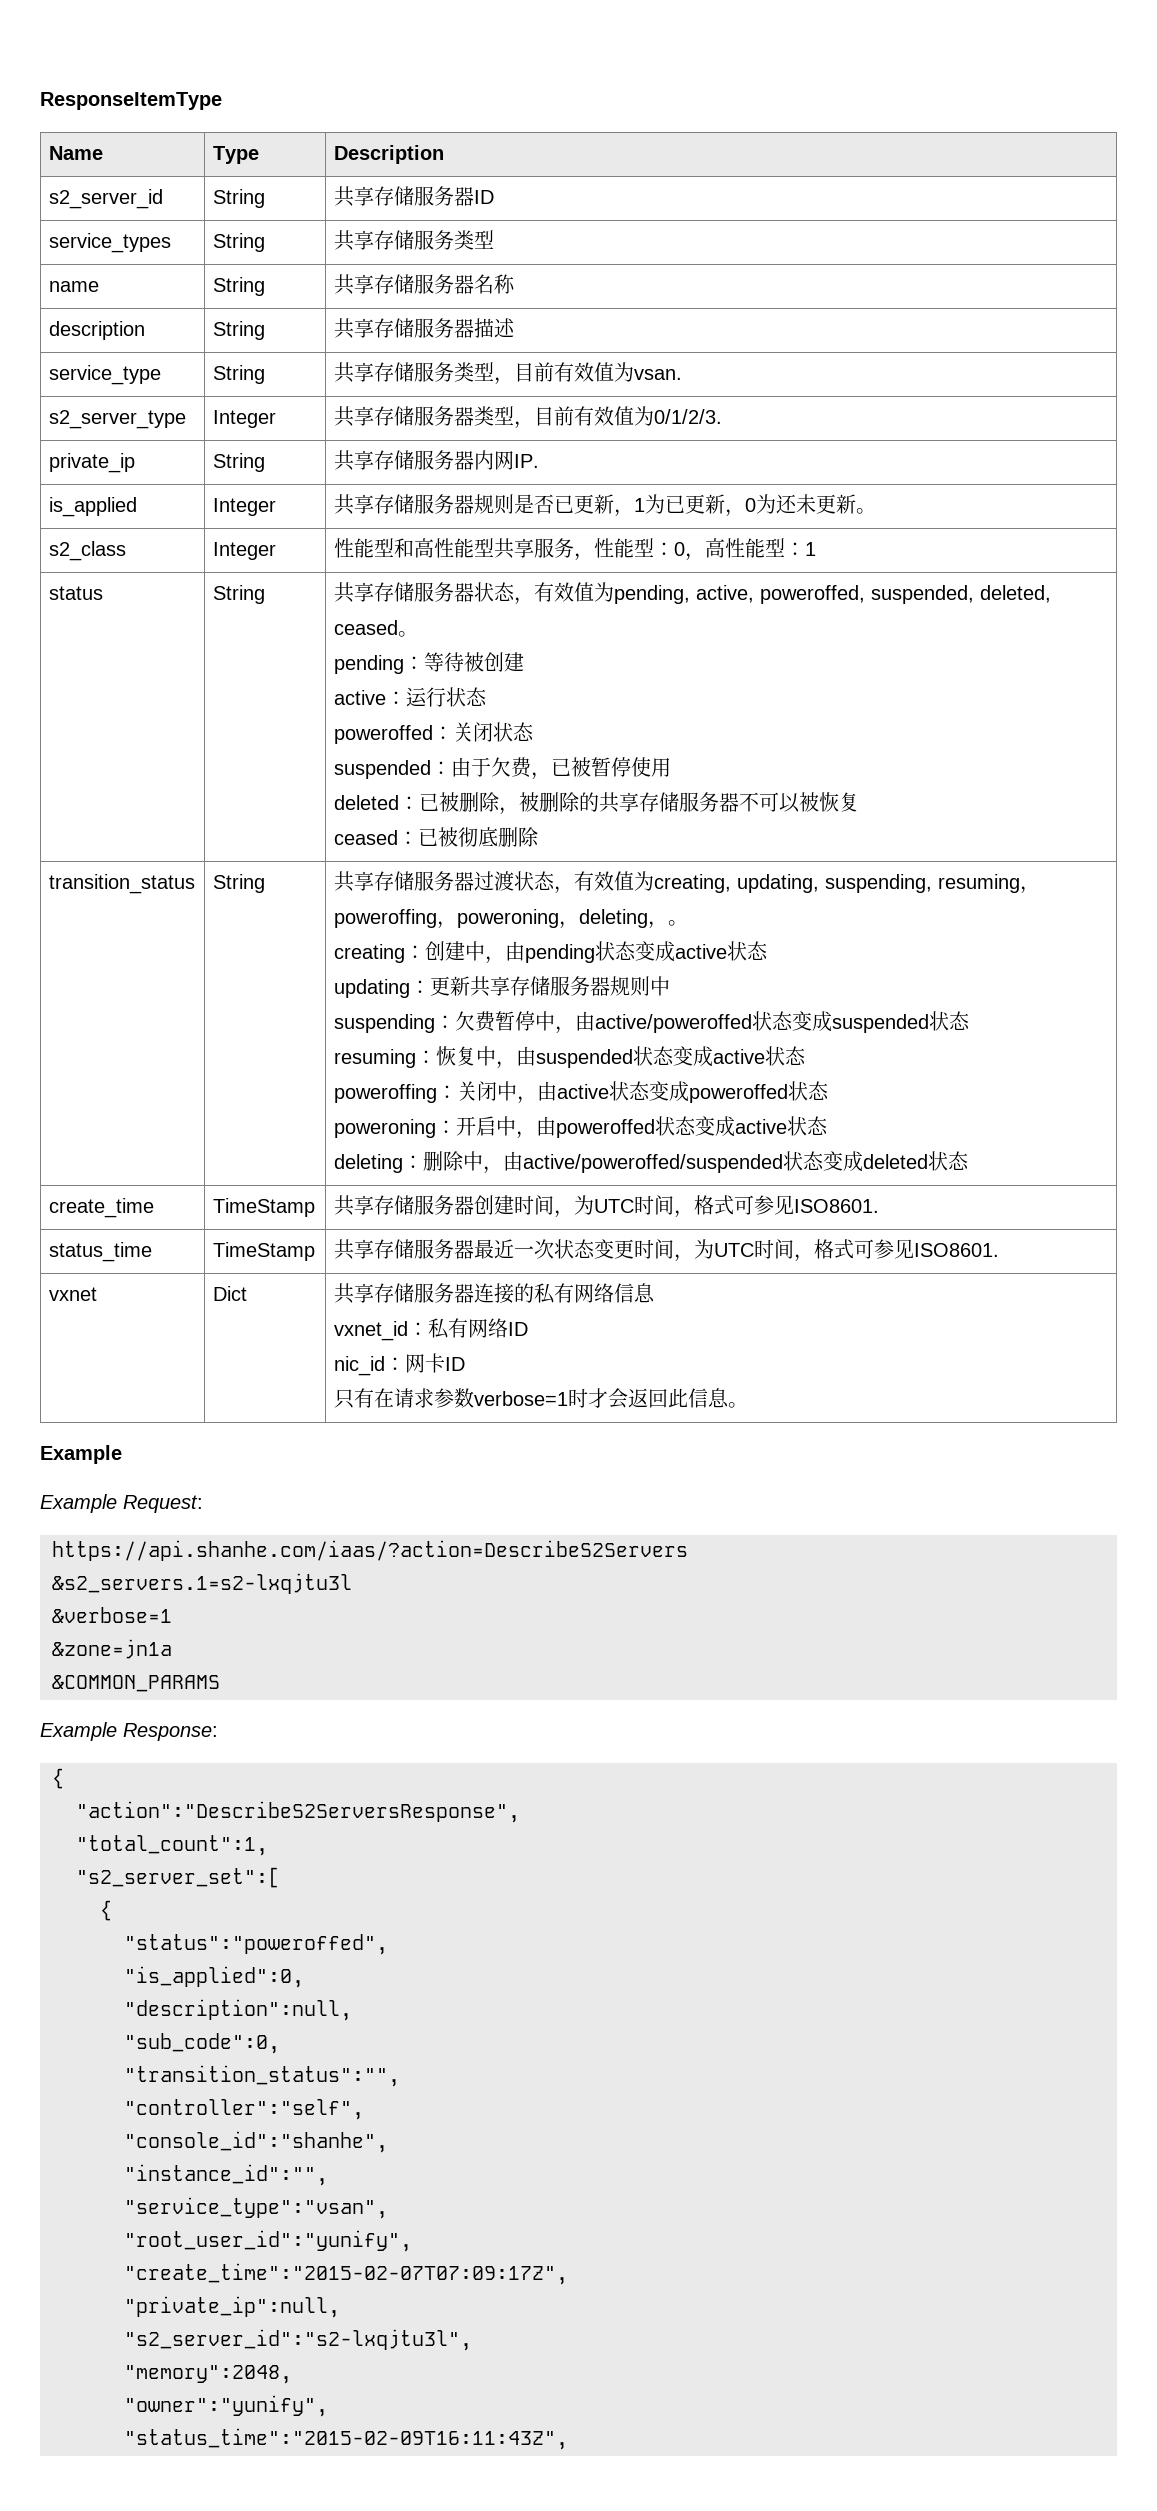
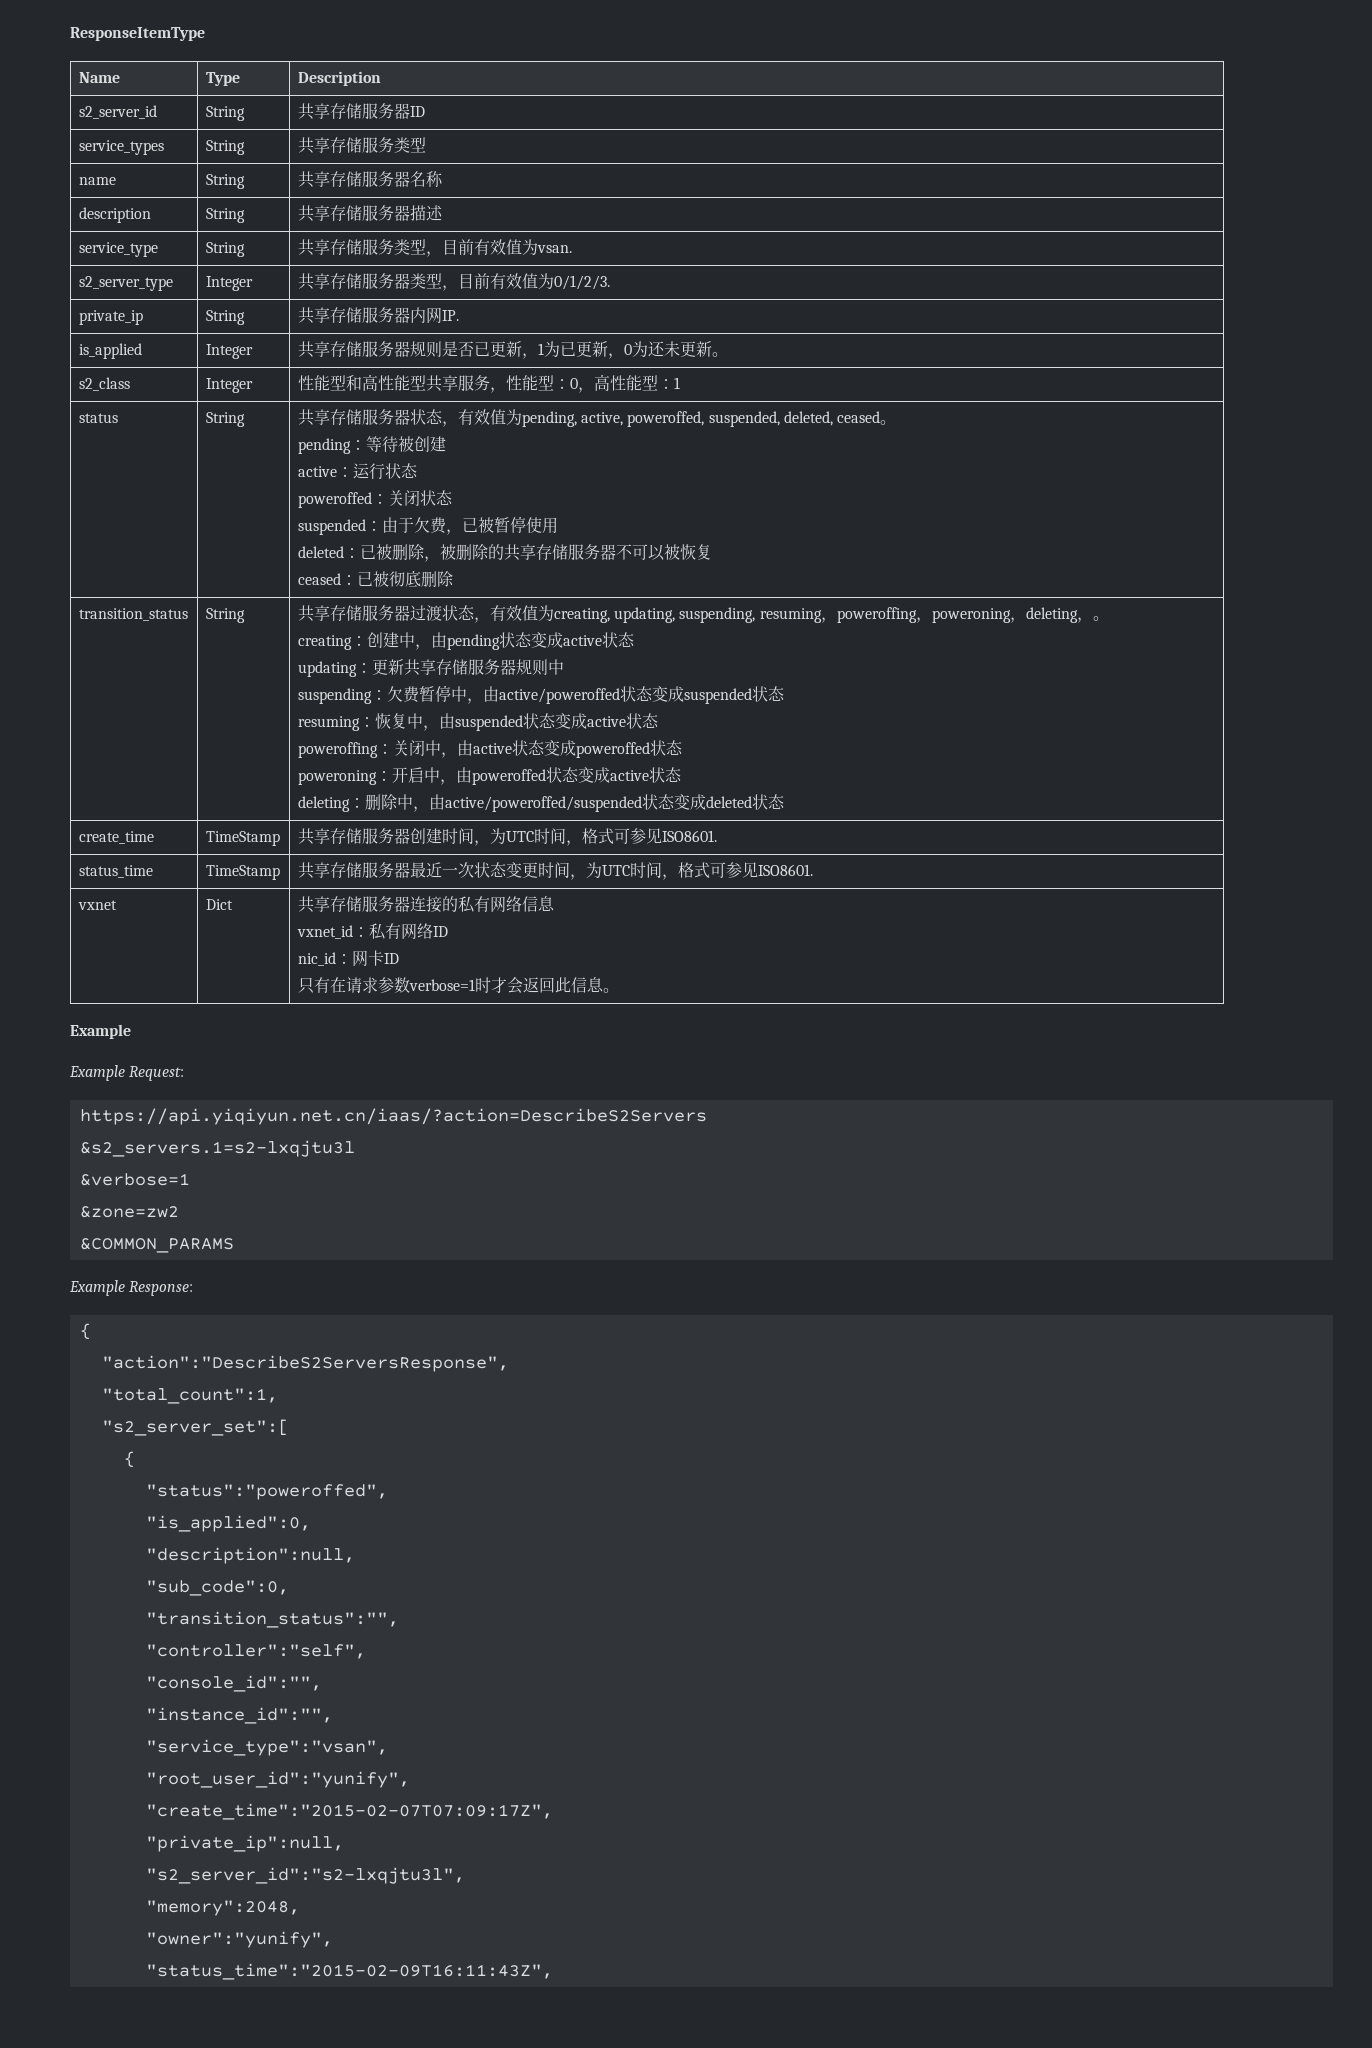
[52,1540,688,1561] https://api.shanhe.com/iaas/?action=DescribeS2Servers -> [79,1108,707,1125] https://api.yiqiyun.net.cn/iaas/?action=DescribeS2Servers
[52,1639,172,1659] &zone=jn1a -> [79,1206,179,1218] &zone=zw2
[124,2131,388,2153] "console_id":"shanhe", -> [145,1675,322,1692] "console_id":"",

